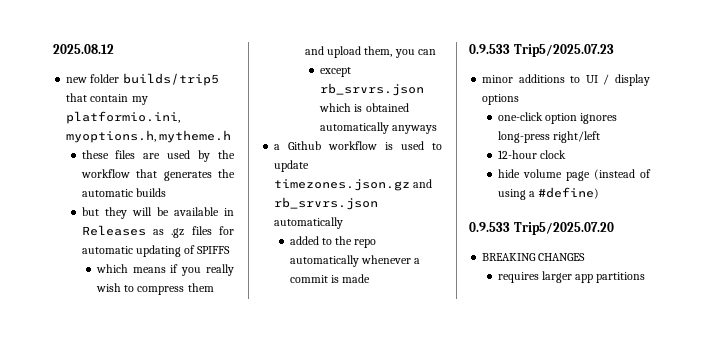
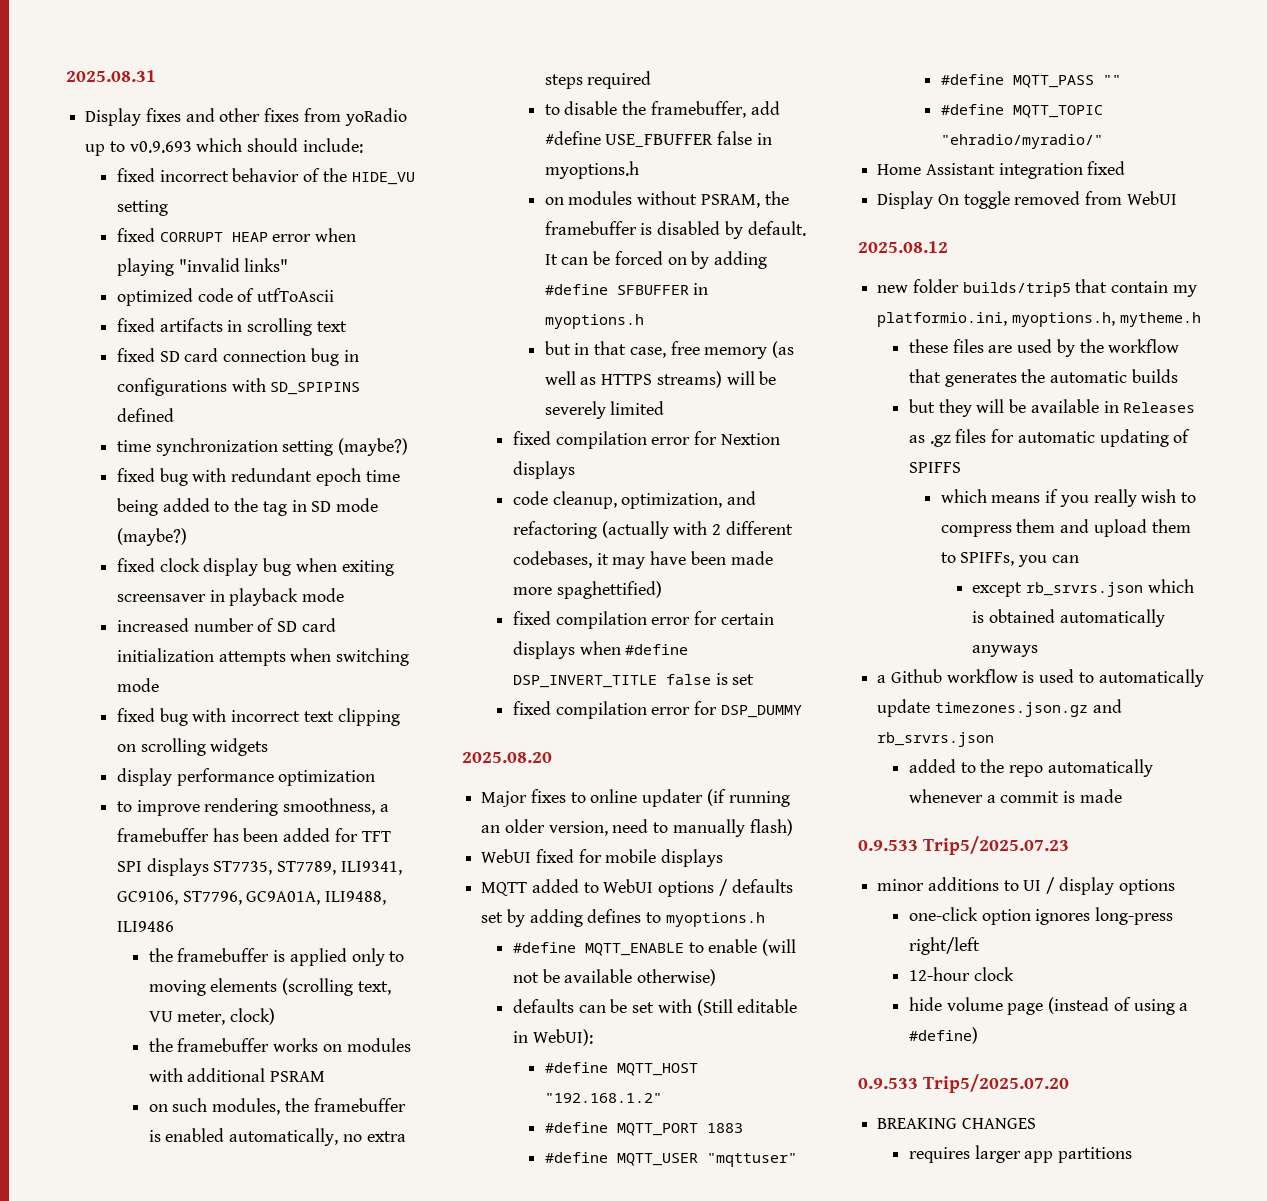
(53, 49) none -> [66,70,156,82] [85,108,407,126] [85,138,363,156] [116,168,415,185] [116,200,168,216] [116,228,357,242] [116,258,289,276] [116,288,335,306] [116,318,347,336] [116,348,359,366] [116,378,361,396] [116,408,174,422] [116,438,409,456] [116,468,400,486] [116,498,379,516] [116,528,187,546] [116,558,394,576] [116,588,345,606] [116,618,336,632] [116,648,410,666] [116,678,159,692] [116,708,400,726] [116,738,269,756] [116,768,376,786] [116,798,389,816] [116,828,391,842] [116,858,402,876] [116,891,387,905] [116,921,174,932] [148,948,405,966] [148,978,391,996] [148,1008,276,1025] [148,1038,411,1052] [148,1068,326,1082] [148,1098,406,1115] [148,1128,406,1146] [544,71,652,89] [544,101,780,118] [544,131,772,147] [544,161,639,179] [544,191,789,208] [544,221,806,239] [544,251,767,269] [544,283,709,295] [544,314,644,329] [544,341,794,359] [544,371,777,388] [544,401,665,419] [512,431,780,449] [512,461,575,479] [512,491,757,509] [512,521,793,539] [512,551,773,569] [512,581,662,599] [512,611,774,629] [512,641,689,659] [512,673,755,688] [512,701,802,719] [462,752,552,763] [481,789,790,807] [481,819,793,837] [481,849,724,867] [481,879,793,897] [481,909,765,927] [512,939,797,956] [512,969,717,986] [512,999,798,1016] [512,1029,593,1046] [544,1062,698,1076] [544,1093,662,1103] [544,1122,743,1136] [544,1152,797,1167] [940,74,1121,88] [940,104,1103,118] [940,134,1103,149] [877,161,1126,179] [877,191,1177,209] 2025.08.31 // Display fixes and other fixes from yoRadio up to v0.9.693 which should include: // fixed incorrect behavior of the HIDE_VU setting // fixed CORRUPT HEAP error when playing "invalid links" // optimized code of utfToAscii // fixed artifacts in scrolling text // fixed SD card connection bug in configurations with SD_SPIPINS defined // time synchronization setting (maybe?) // fixed bug with redundant epoch time being added to the tag in SD mode (maybe?) // fixed clock display bug when exiting screensaver in playback mode // increased number of SD card initialization attempts when switching mode // fixed bug with incorrect text clipping on scrolling widgets // display performance optimization // to improve rendering smoothness, a framebuffer has been added for TFT SPI displays ST7735, ST7789, ILI9341, GC9106, ST7796, GC9A01A, ILI9488, ILI9486 // the framebuffer is applied only to moving elements (scrolling text, VU meter, clock) // the framebuffer works on modules with additional PSRAM // on such modules, the framebuffer is enabled automatically, no extra steps required // to disable the framebuffer, add #define USE_FBUFFER false in myoptions.h // on modules without PSRAM, the framebuffer is disabled by default. It can be forced on by adding #define SFBUFFER in myoptions.h // but in that case, free memory (as well as HTTPS streams) will be severely limited // fixed compilation error for Nextion displays // code cleanup, optimization, and refactoring (actually with 2 different codebases, it may have been made more spaghettified) // fixed compilation error for certain displays when #define DSP_INVERT_TITLE false is set // fixed compilation error for DSP_DUMMY // 2025.08.20 // Major fixes to online updater (if running an older version, need to manually flash) // WebUI fixed for mobile displays // MQTT added to WebUI options / defaults set by adding defines to myoptions.h // #define MQTT_ENABLE to enable (will not be available otherwise) // defaults can be set with (Still editable in WebUI): // #define MQTT_HOST "192.168.1.2" // #define MQTT_PORT 1883 // #define MQTT_USER "mqttuser" // #define MQTT_PASS "" // #define MQTT_TOPIC "ehradio/myradio/" // Home Assistant integration fixed // Display On toggle removed from WebUI //
[364,46,393,57] them, -> [1151,519,1191,533] [940,552,1015,566] them to SPIFFs,
(442, 146) none -> [1098,669,1204,687] automatically
[274,217,344,229] automatically -> (995, 739) none

